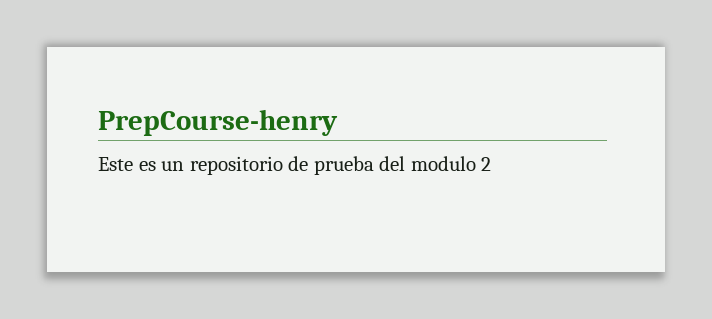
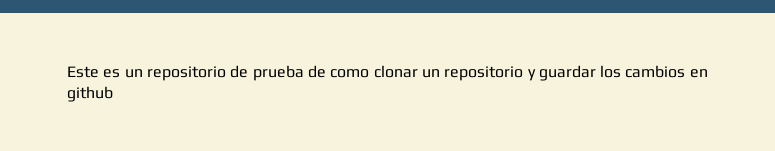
[98,109,338,136] PrepCourse-henry // -> (67, 72) none
[379,156,492,171] del modulo 2 -> [307,65,708,81] [67,86,113,102] de como clonar un repositorio y guardar los cambios en github

